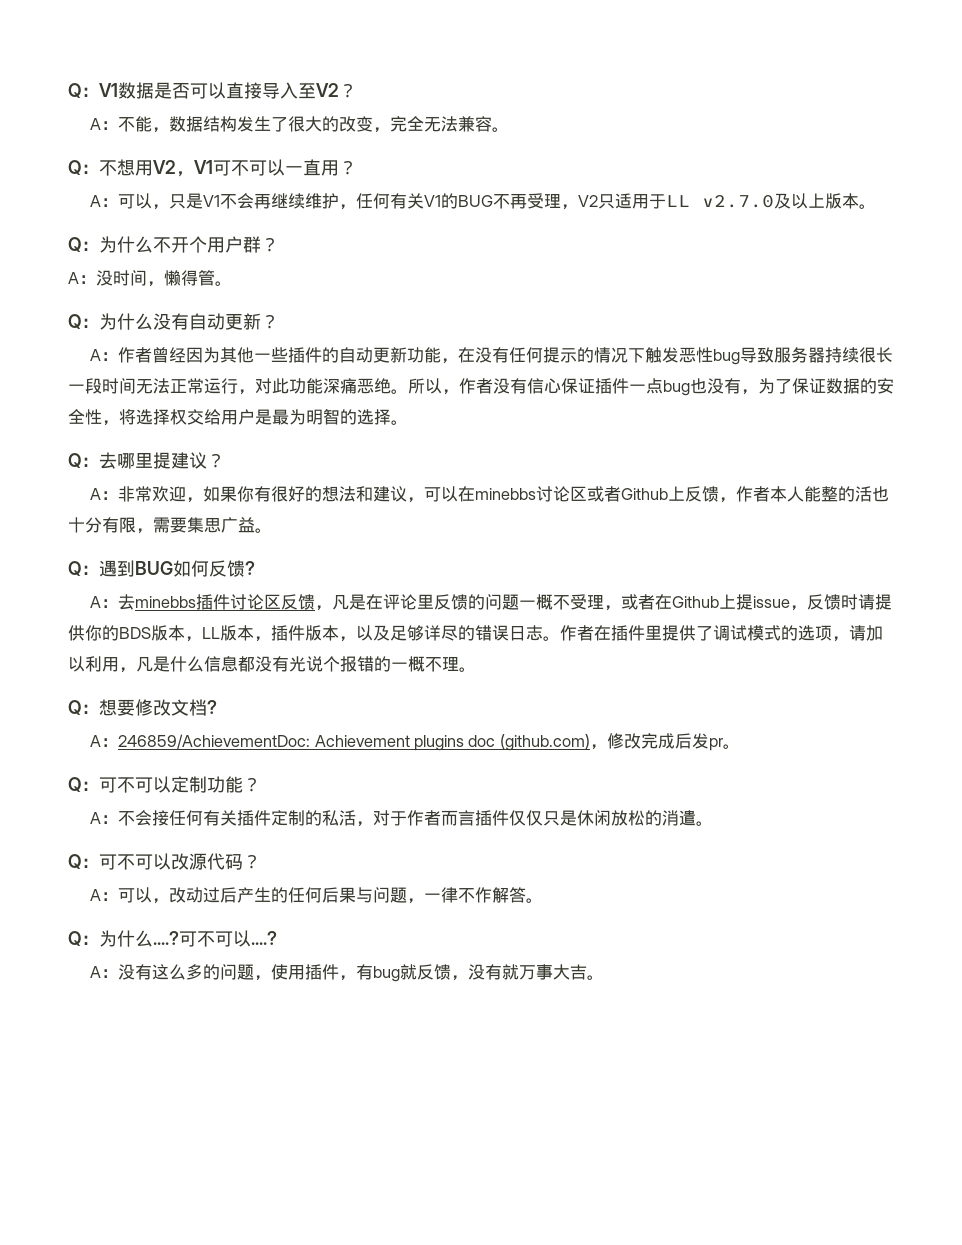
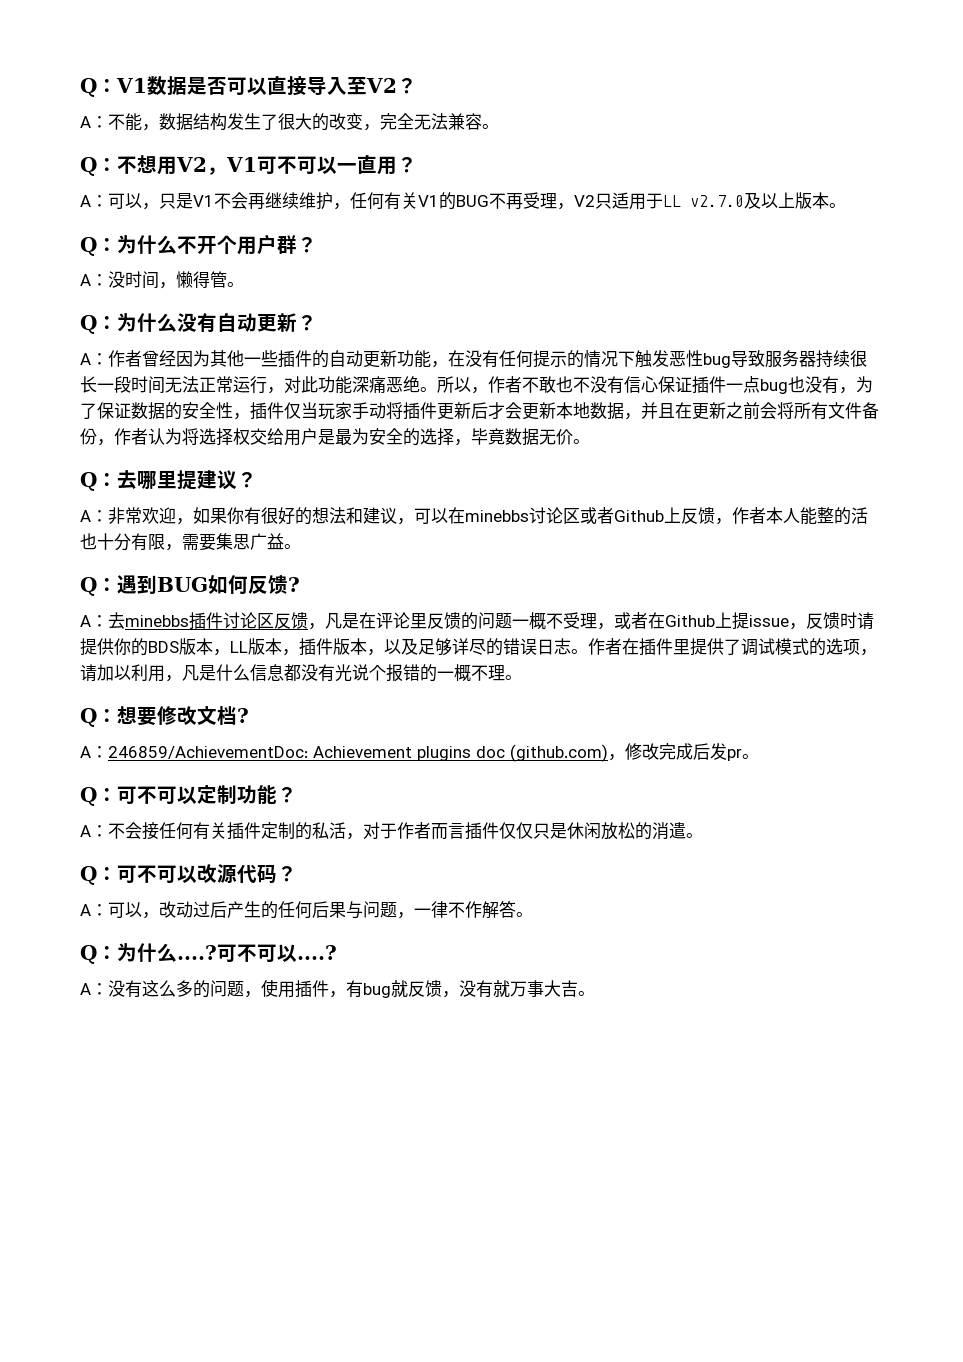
(493, 386) none -> [522,376,590,393] 不敢也不
(119, 423) none -> [250,402,879,420] [80,428,182,446] 插件仅当玩家手动将插件更新后才会更新本地数据，并且在更新之前会将所有文件备份，作者认为
[306,408,391,425] 明智的选择 -> [369,428,573,446] 安全的选择，毕竟数据无价

